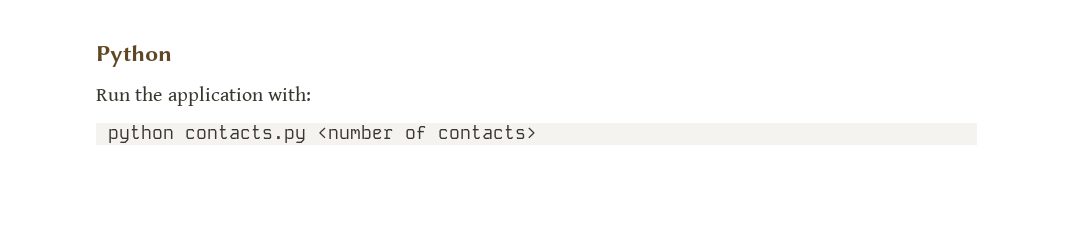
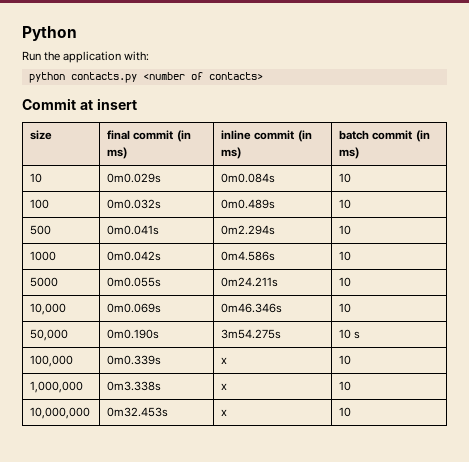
(537, 132) none -> [22,98,137,110] [30,130,53,140] [107,130,191,142] [107,147,128,159] [221,130,312,142] [221,147,242,159] [339,130,430,142] [339,147,360,159] [30,173,43,183] [107,173,162,183] [221,173,276,183] [339,173,352,183] [30,199,50,209] [107,199,162,209] [221,199,276,209] [339,199,352,209] [30,225,52,235] [107,225,160,235] [221,225,276,235] [339,225,352,235] [30,251,57,261] [107,251,162,261] [221,251,276,261] [339,251,352,261] [30,277,59,287] [107,277,162,287] [221,277,279,287] [339,277,352,287] [30,303,67,315] [107,303,162,313] [221,303,283,313] [339,303,352,313] [30,329,69,341] [107,329,160,339] [221,329,282,339] [339,329,361,339] [30,355,74,367] [107,355,162,365] [221,357,228,364] [339,355,352,365] [30,381,84,393] [107,381,162,391] [221,383,228,390] [339,381,352,391] [30,407,91,419] [107,407,169,417] [221,409,228,416] [339,407,352,417] // Commit at insert // size | final commit (in ms) | inline commit (in ms) | batch commit (in ms) // 10 | 0m0.029s | 0m0.084s | 10 // 100 | 0m0.032s | 0m0.489s | 10 // 500 | 0m0.041s | 0m2.294s | 10 // 1000 | 0m0.042s | 0m4.586s | 10 // 5000 | 0m0.055s | 0m24.211s | 10 // 10,000 | 0m0.069s | 0m46.346s | 10 // 50,000 | 0m0.190s | 3m54.275s | 10 s // 100,000 | 0m0.339s | x | 10 // 1,000,000 | 0m3.338s | x | 10 // 10,000,000 | 0m32.453s | x | 10

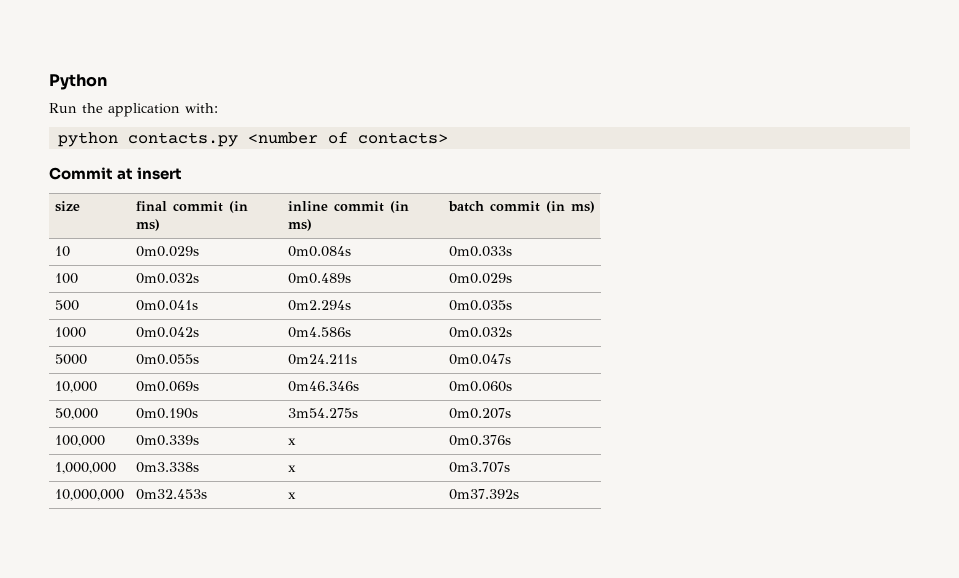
[339,173,352,183] 10 -> [448,246,512,257] 0m0.033s
[339,199,352,209] 10 -> [448,273,512,284] 0m0.029s
[339,225,352,235] 10 -> [448,300,512,311] 0m0.035s
[339,251,352,261] 10 -> [448,327,512,338] 0m0.032s
[339,277,352,287] 10 -> [448,354,511,365] 0m0.047s
[339,303,352,313] 10 -> [448,381,512,392] 0m0.060s
[339,329,361,339] 10 s -> [448,408,511,419] 0m0.207s
[339,355,352,365] 10 -> [448,435,511,446] 0m0.376s
[339,381,352,391] 10 -> [448,462,510,473] 0m3.707s
[339,407,352,417] 10 -> [448,489,519,500] 0m37.392s

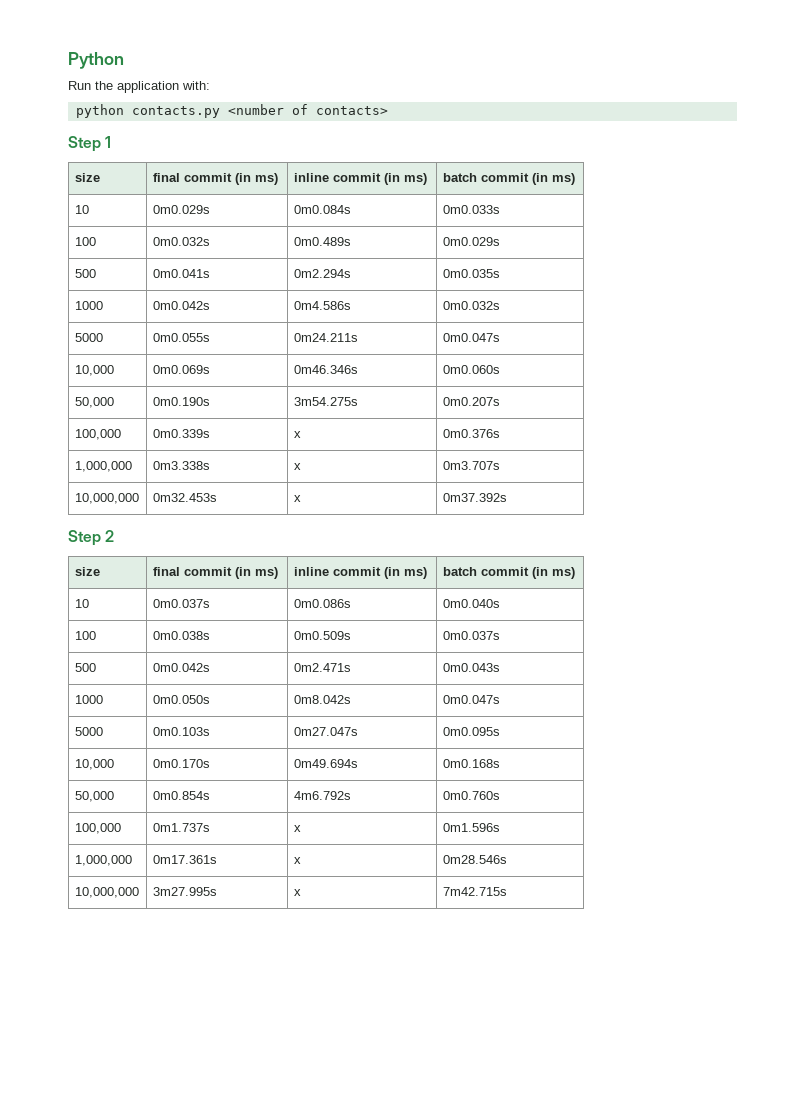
[49,167,183,180] Commit at insert -> [68,136,112,152] Step 1
(519, 494) none -> [68,530,115,546] [74,567,100,576] [152,567,278,579] [293,567,427,579] [442,567,575,579] [74,599,89,608] [152,599,210,608] [293,599,351,608] [442,599,500,608] [74,631,96,640] [152,631,210,640] [293,631,351,640] [442,631,500,640] [74,663,96,672] [152,663,210,672] [293,663,351,672] [442,663,500,672] [74,695,103,704] [152,695,210,704] [293,695,351,704] [442,695,500,704] [74,727,103,736] [152,727,210,736] [293,727,358,736] [442,727,500,736] [74,759,114,770] [152,759,210,768] [293,759,358,768] [442,759,500,768] [74,791,114,802] [152,791,210,800] [293,791,351,800] [442,791,500,800] [74,823,121,834] [152,823,210,832] [293,825,301,832] [442,823,500,832] [74,855,132,866] [152,855,217,864] [293,857,301,864] [442,855,507,864] [74,887,139,898] [152,887,217,896] [293,889,301,896] [442,887,507,896] // Step 2 // size | final commit (in ms) | inline commit (in ms) | batch commit (in ms) // 10 | 0m0.037s | 0m0.086s | 0m0.040s // 100 | 0m0.038s | 0m0.509s | 0m0.037s // 500 | 0m0.042s | 0m2.471s | 0m0.043s // 1000 | 0m0.050s | 0m8.042s | 0m0.047s // 5000 | 0m0.103s | 0m27.047s | 0m0.095s // 10,000 | 0m0.170s | 0m49.694s | 0m0.168s // 50,000 | 0m0.854s | 4m6.792s | 0m0.760s // 100,000 | 0m1.737s | x | 0m1.596s // 1,000,000 | 0m17.361s | x | 0m28.546s // 10,000,000 | 3m27.995s | x | 7m42.715s

